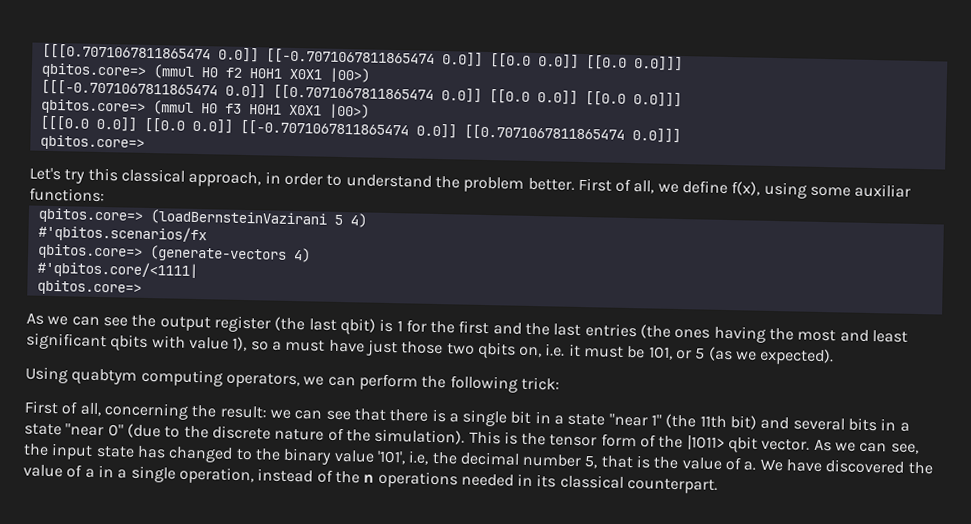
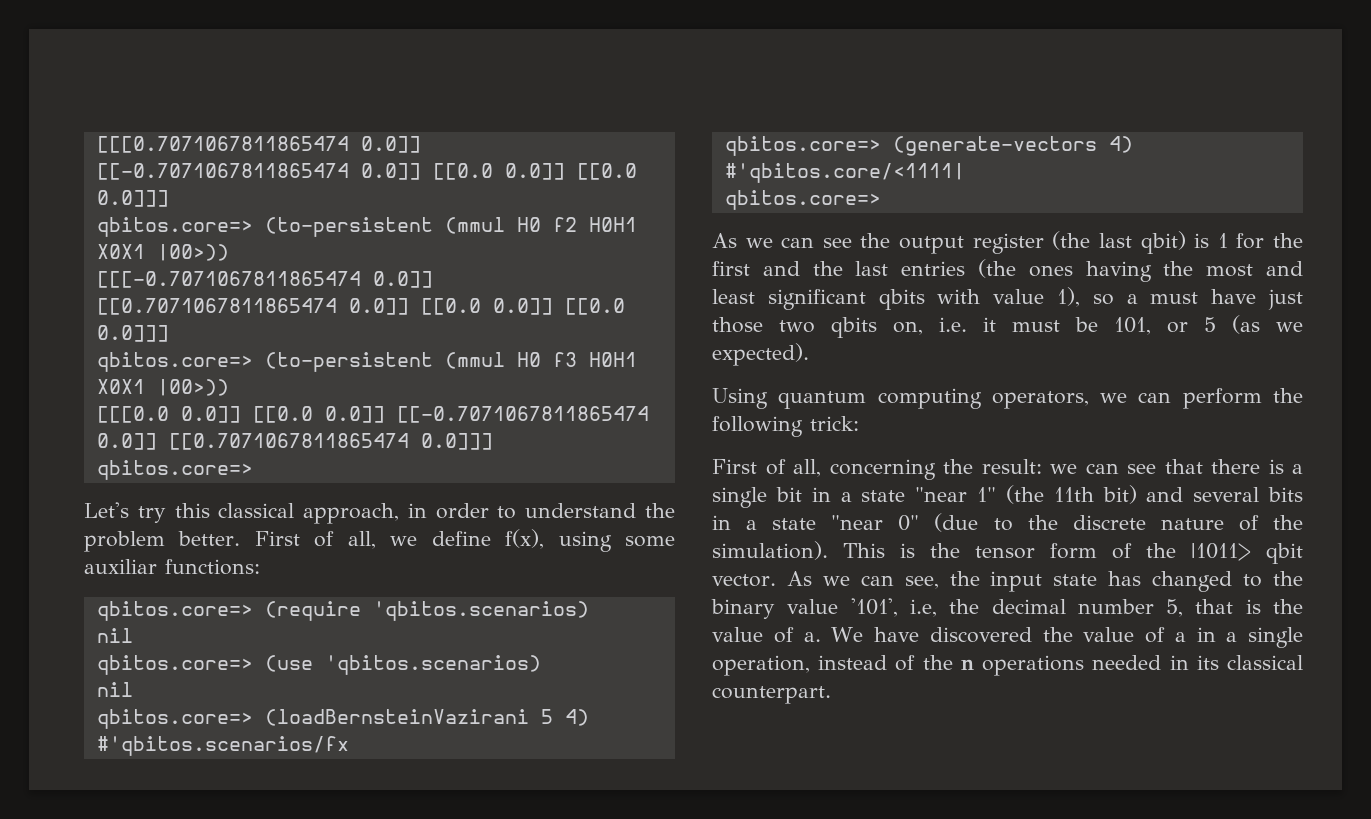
(147, 70) none -> [264,217,433,237] (to-persistent
[328,67,370,83] |00>) -> [156,244,229,261] |00>))
(146, 106) none -> [264,352,433,372] (to-persistent
[327,103,370,119] |00>) -> [156,379,229,396] |00>))
(105, 195) none -> [96,601,589,621] [96,628,133,643] [96,655,541,675] [96,682,133,697] // qbitos.core=> (require 'qbitos.scenarios) // nil // qbitos.core=> (use 'qbitos.scenarios) // nil
[71,368,138,385] quabtym -> [778,391,867,409] quantum

